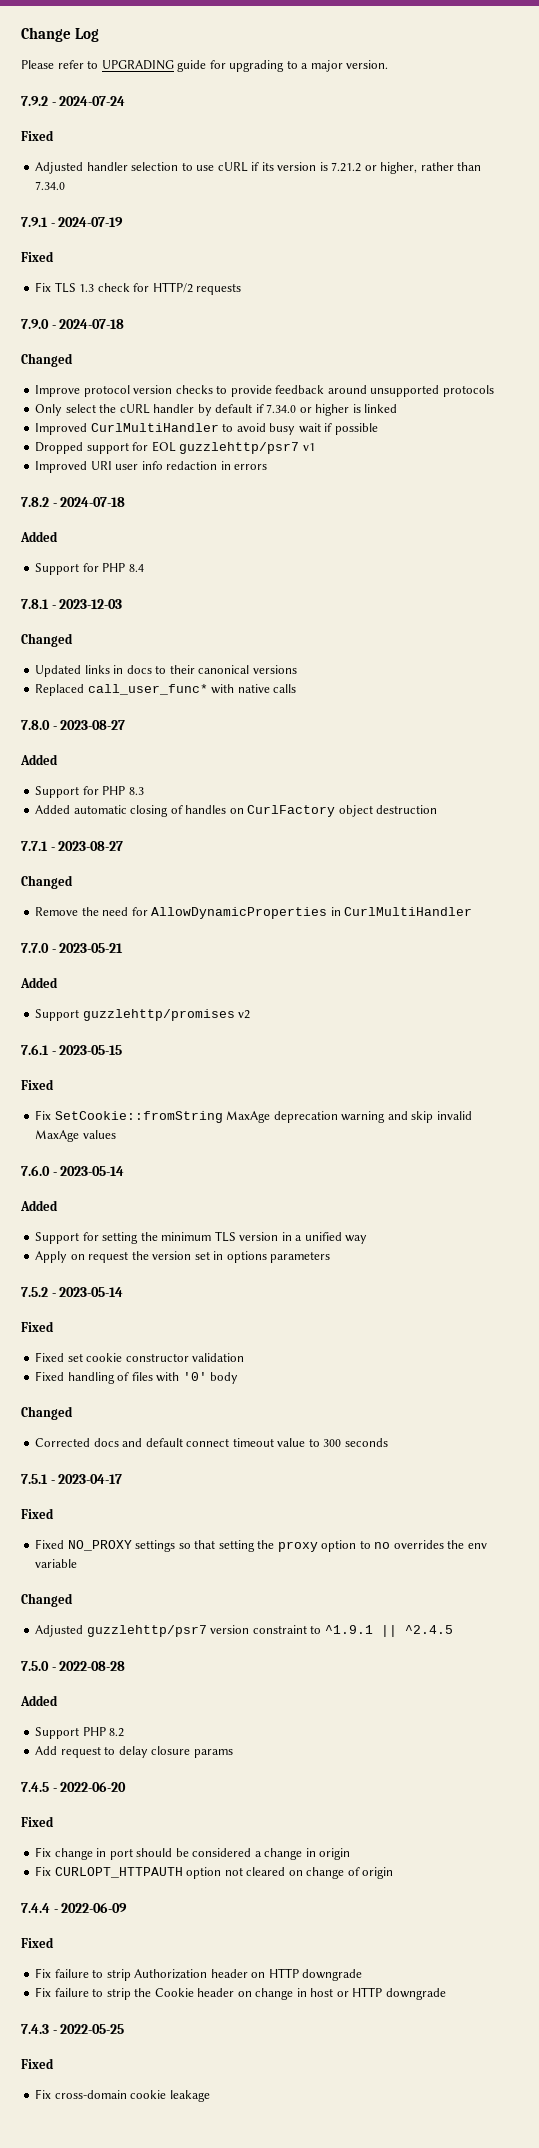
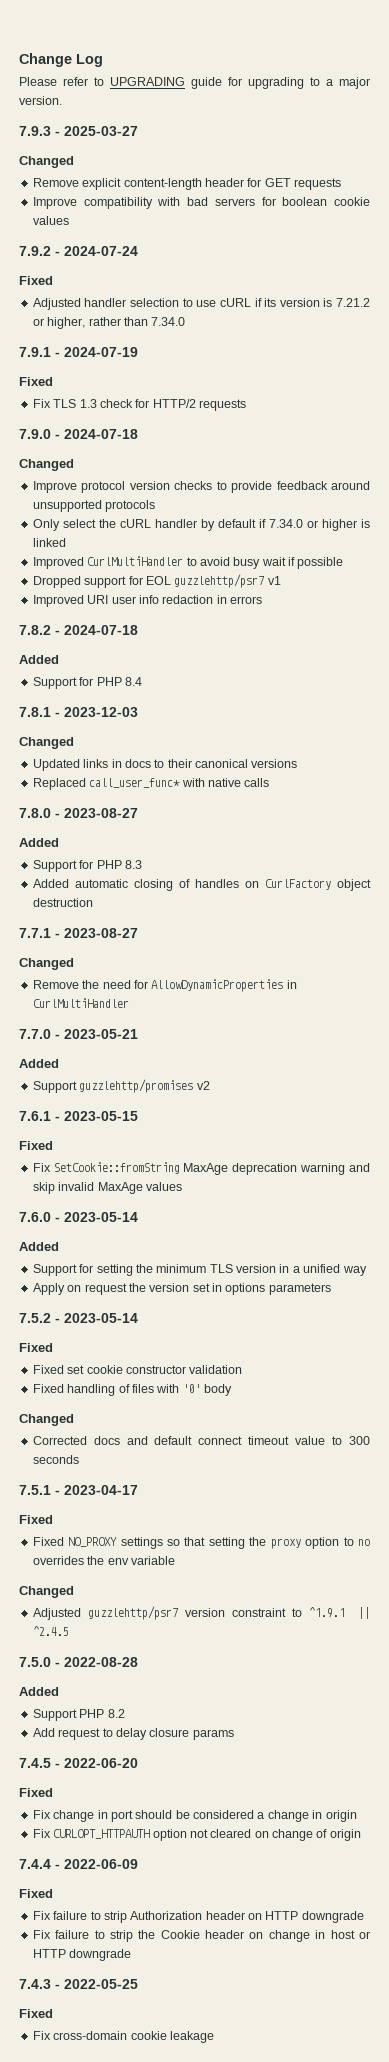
(389, 64) none -> [19,126,138,136] [19,156,74,168] [32,178,341,190] [32,197,370,209] [32,216,69,225] // 7.9.3 - 2025-03-27 // Changed // Remove explicit content-length header for GET requests // Improve compatibility with bad servers for boolean cookie values

